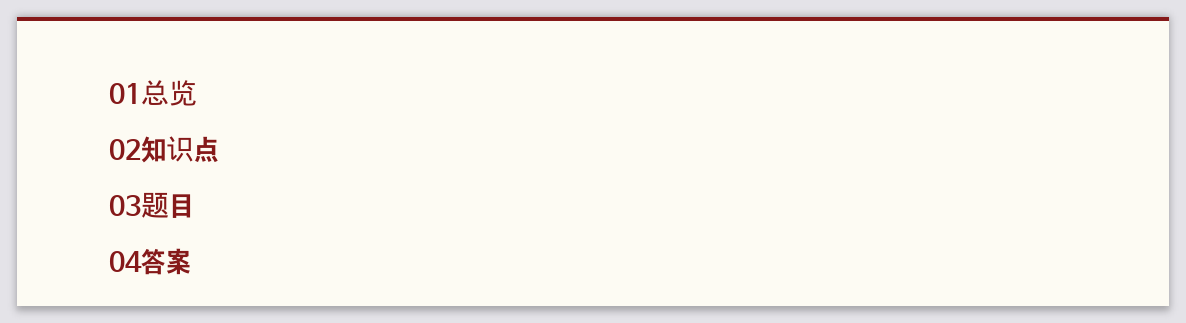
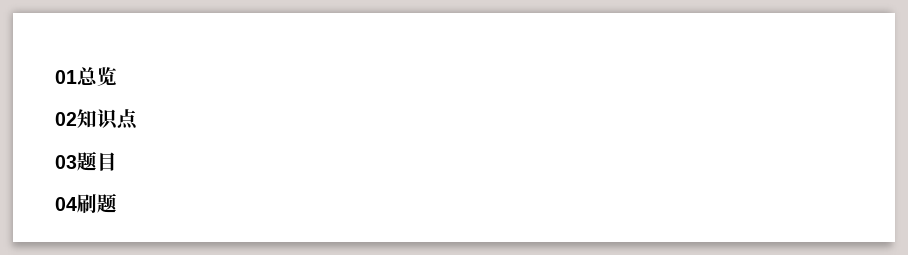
[141,248,191,275] 答案 -> [77,193,117,214] 刷题

